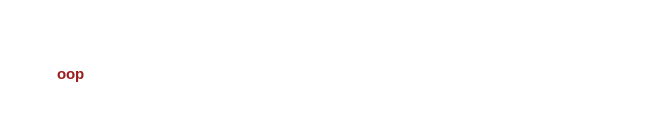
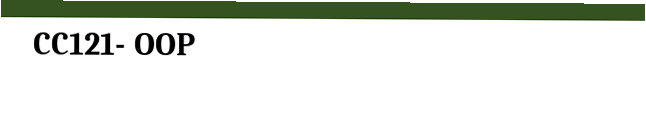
[57,71,84,82] oop -> [33,32,196,56] CC121- OOP

